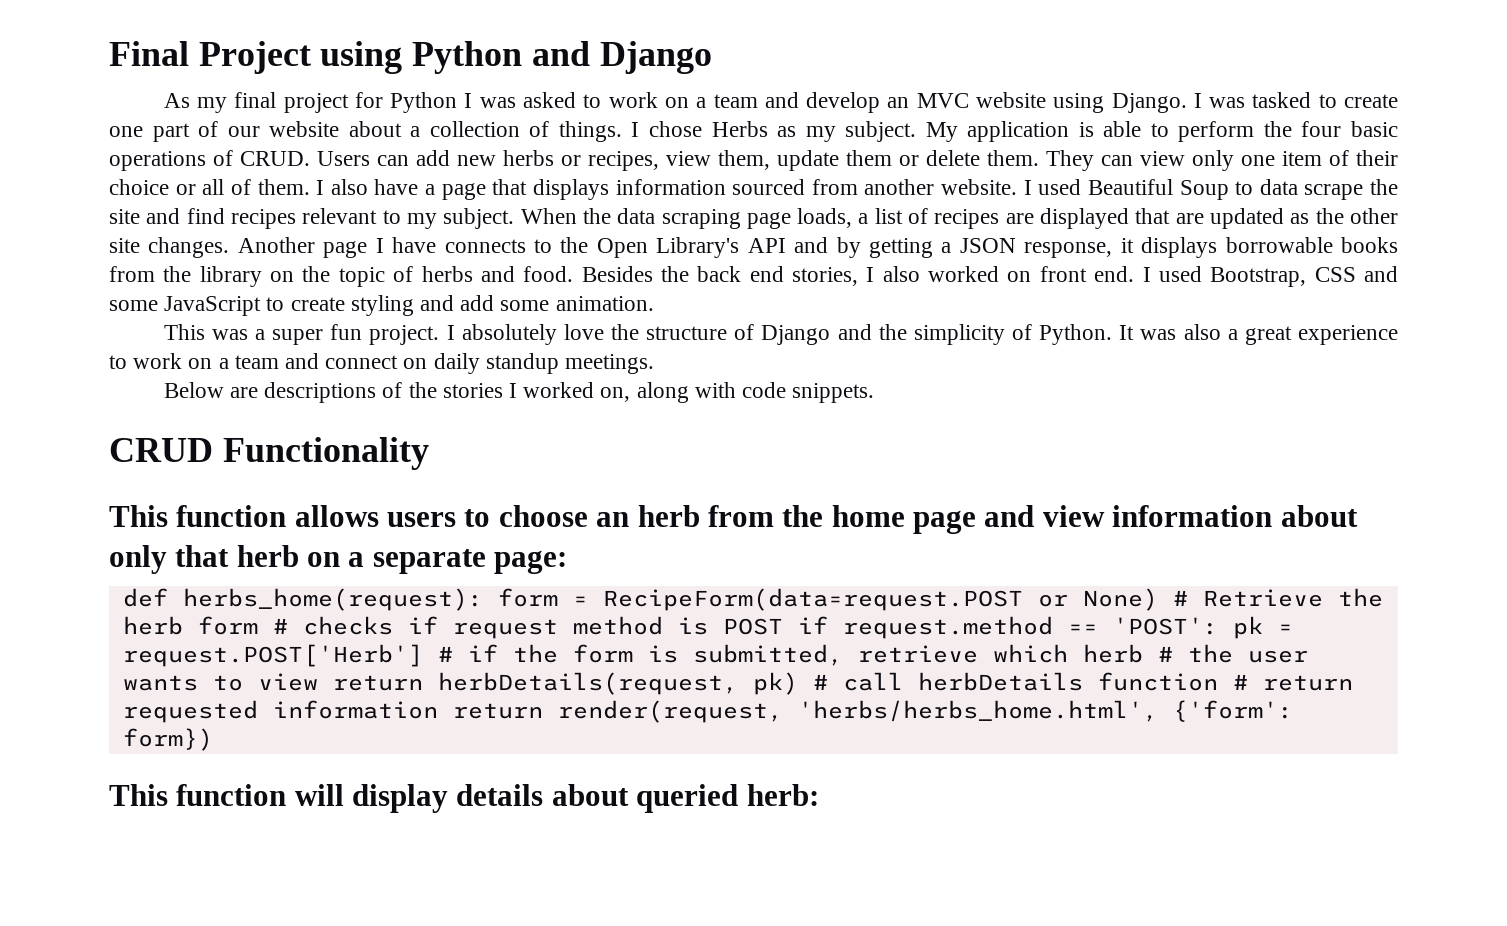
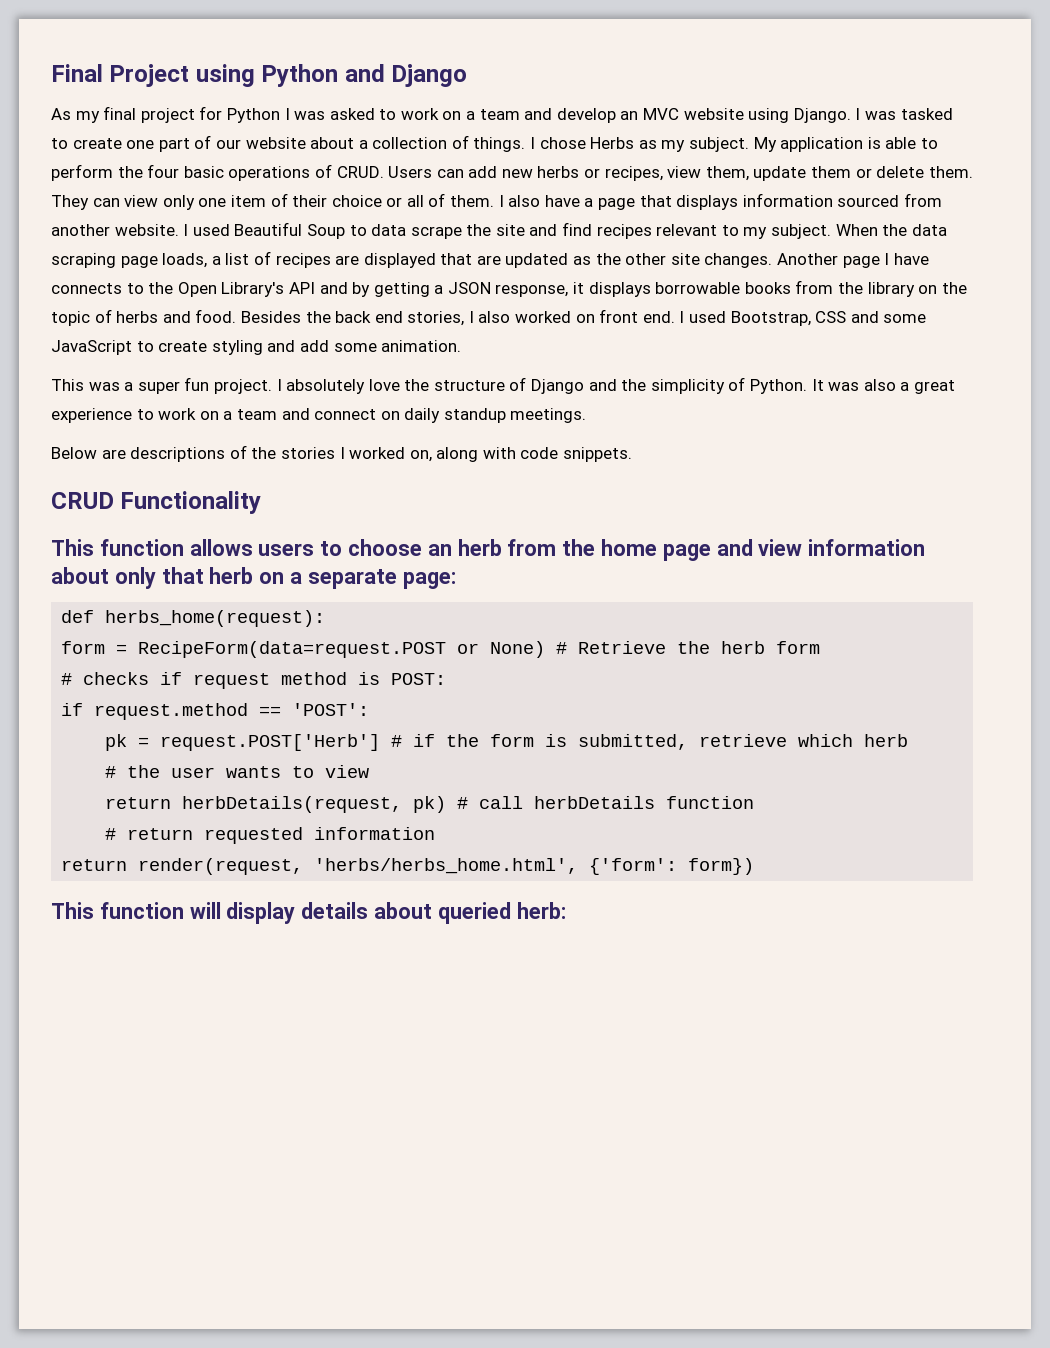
(483, 599) none -> (326, 618) //
(258, 625) none -> (821, 647) //
[722,618,783,635] POST -> [391,673,447,685] POST: //
(1218, 626) none -> (370, 709) //
(1143, 653) none -> (909, 740) //
(318, 682) none -> (370, 771) //
(1218, 681) none -> (755, 802) //
(438, 709) none -> (436, 833) //

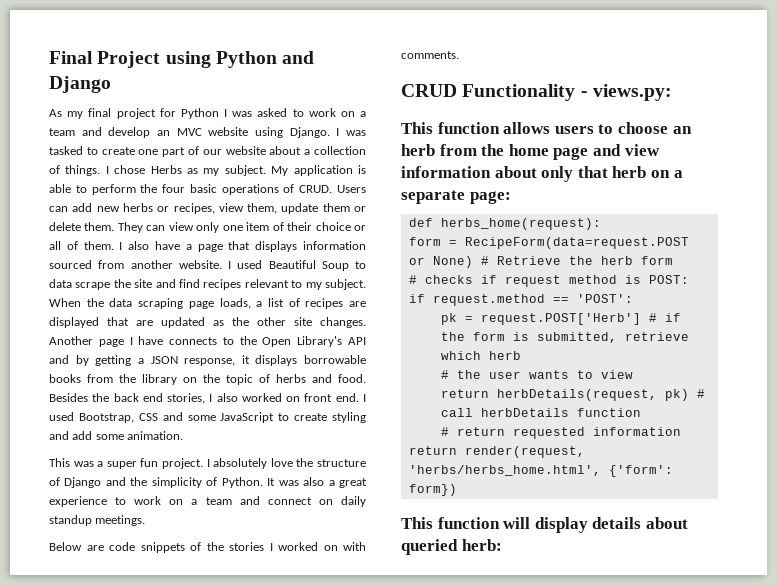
[130,447,226,462] descriptions -> [109,542,185,553] code snippets
[409,447,633,462] on, along with code snippets. -> [323,542,366,551] [401,51,459,59] on with comments.
(262, 502) none -> [580,84,672,101] - views.py:

